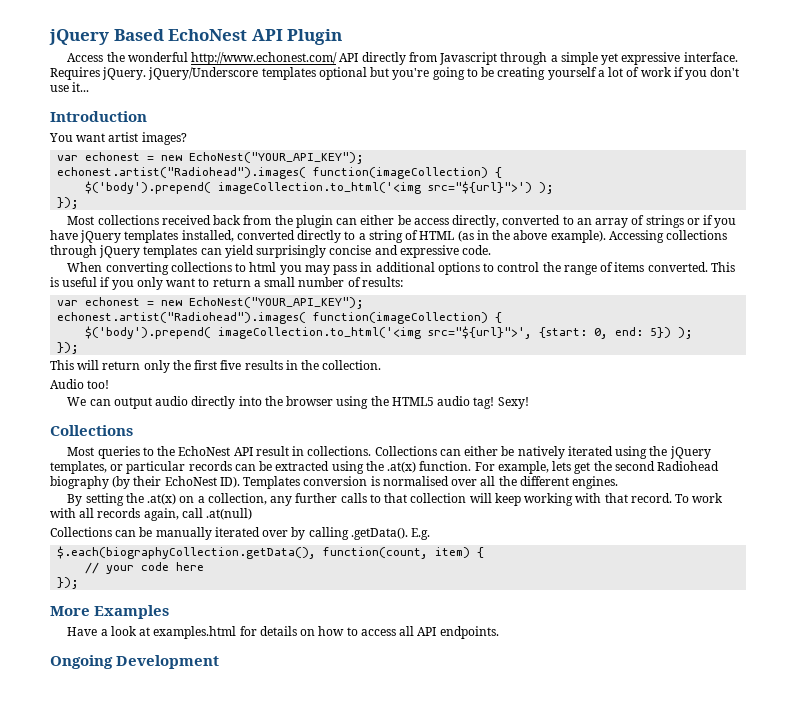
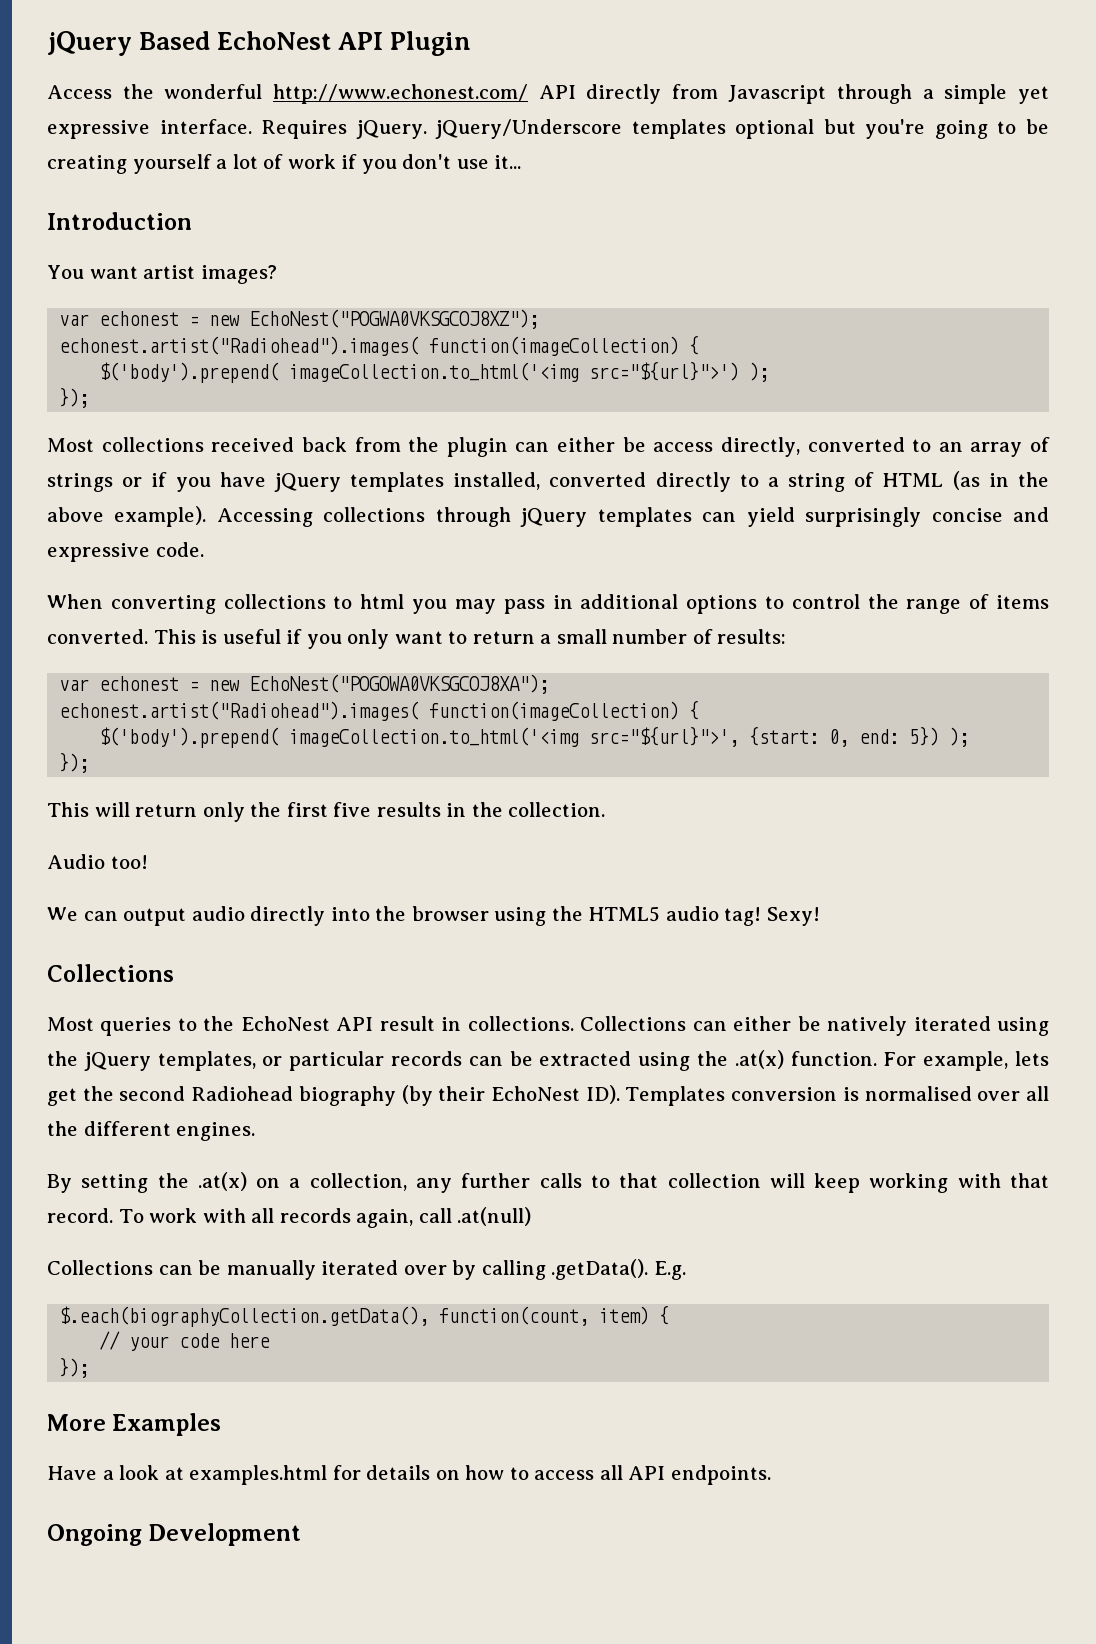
[189,152,365,164] EchoNest("YOUR_API_KEY"); -> [249,309,540,329] EchoNest("POGWA0VKSGCOJ8XZ");
[189,297,365,309] EchoNest("YOUR_API_KEY"); -> [249,674,550,694] EchoNest("POGOWA0VKSGCOJ8XA");

